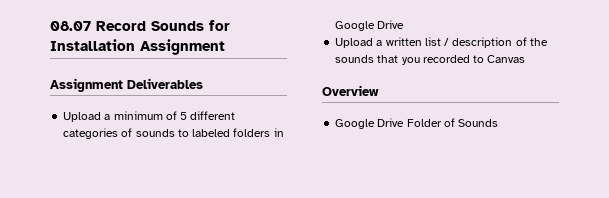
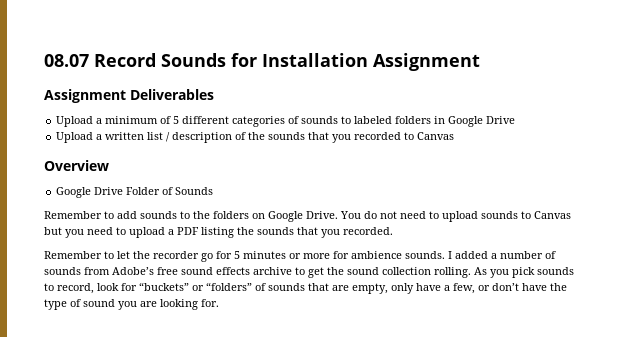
(499, 123) none -> [44,211,571,222] [44,227,393,238] [44,251,556,262] [44,267,574,278] [44,282,567,294] [44,299,219,310] // Remember to add sounds to the folders on Google Drive. You do not need to upload sounds to Canvas but you need to upload a PDF listing the sounds that you recorded. // Remember to let the recorder go for 5 minutes or more for ambience sounds. I added a number of sounds from Adobe’s free sound effects archive to get the sound collection rolling. As you pick sounds to record, look for “buckets” or “folders” of sounds that are empty, only have a few, or don’t have the type of sound you are looking for.

